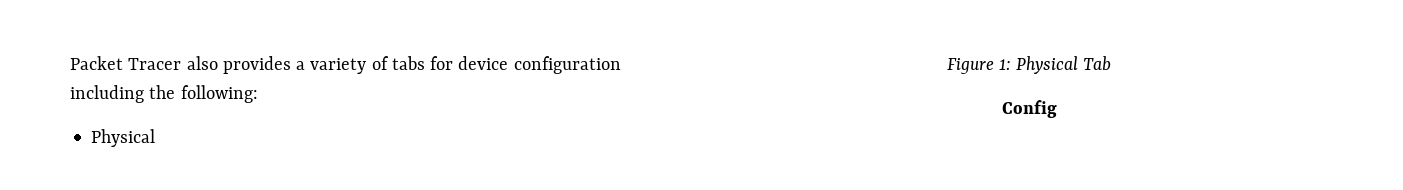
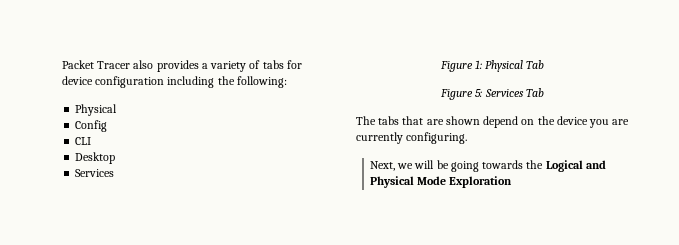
(156, 138) none -> [75,120,108,132] [75,137,92,145] [75,152,116,164] [75,169,115,177] // Config // CLI // Desktop // Services
[1001,100,1057,118] Config -> [440,88,544,100] [356,116,630,128] [356,132,468,144] [369,160,606,172] [369,176,513,188] Figure 5: Services Tab // The tabs that are shown depend on the device you are currently configuring. // Next, we will be going towards the Logical and Physical Mode Exploration

